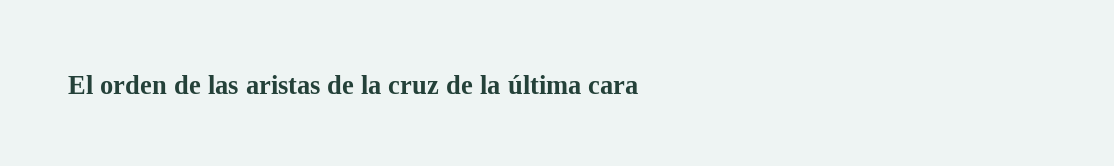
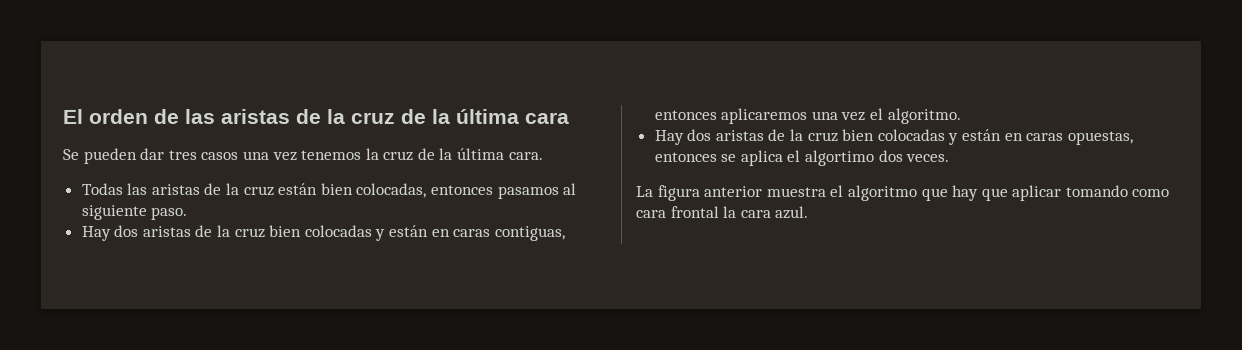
(638, 87) none -> [63,148,543,164] [81,183,577,199] [81,205,188,220] [81,225,565,241] [654,108,961,124] [654,129,1133,145] [654,150,950,166] [636,185,1170,201] [636,206,809,219] // Se pueden dar tres casos una vez tenemos la cruz de la última cara. // Todas las aristas de la cruz están bien colocadas, entonces pasamos al siguiente paso. // Hay dos aristas de la cruz bien colocadas y están en caras contiguas, entonces aplicaremos una vez el algoritmo. // Hay dos aristas de la cruz bien colocadas y están en caras opuestas, entonces se aplica el algortimo dos veces. // La figura anterior muestra el algoritmo que hay que aplicar tomando como cara frontal la cara azul.

